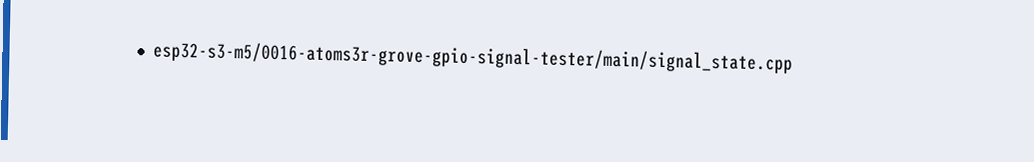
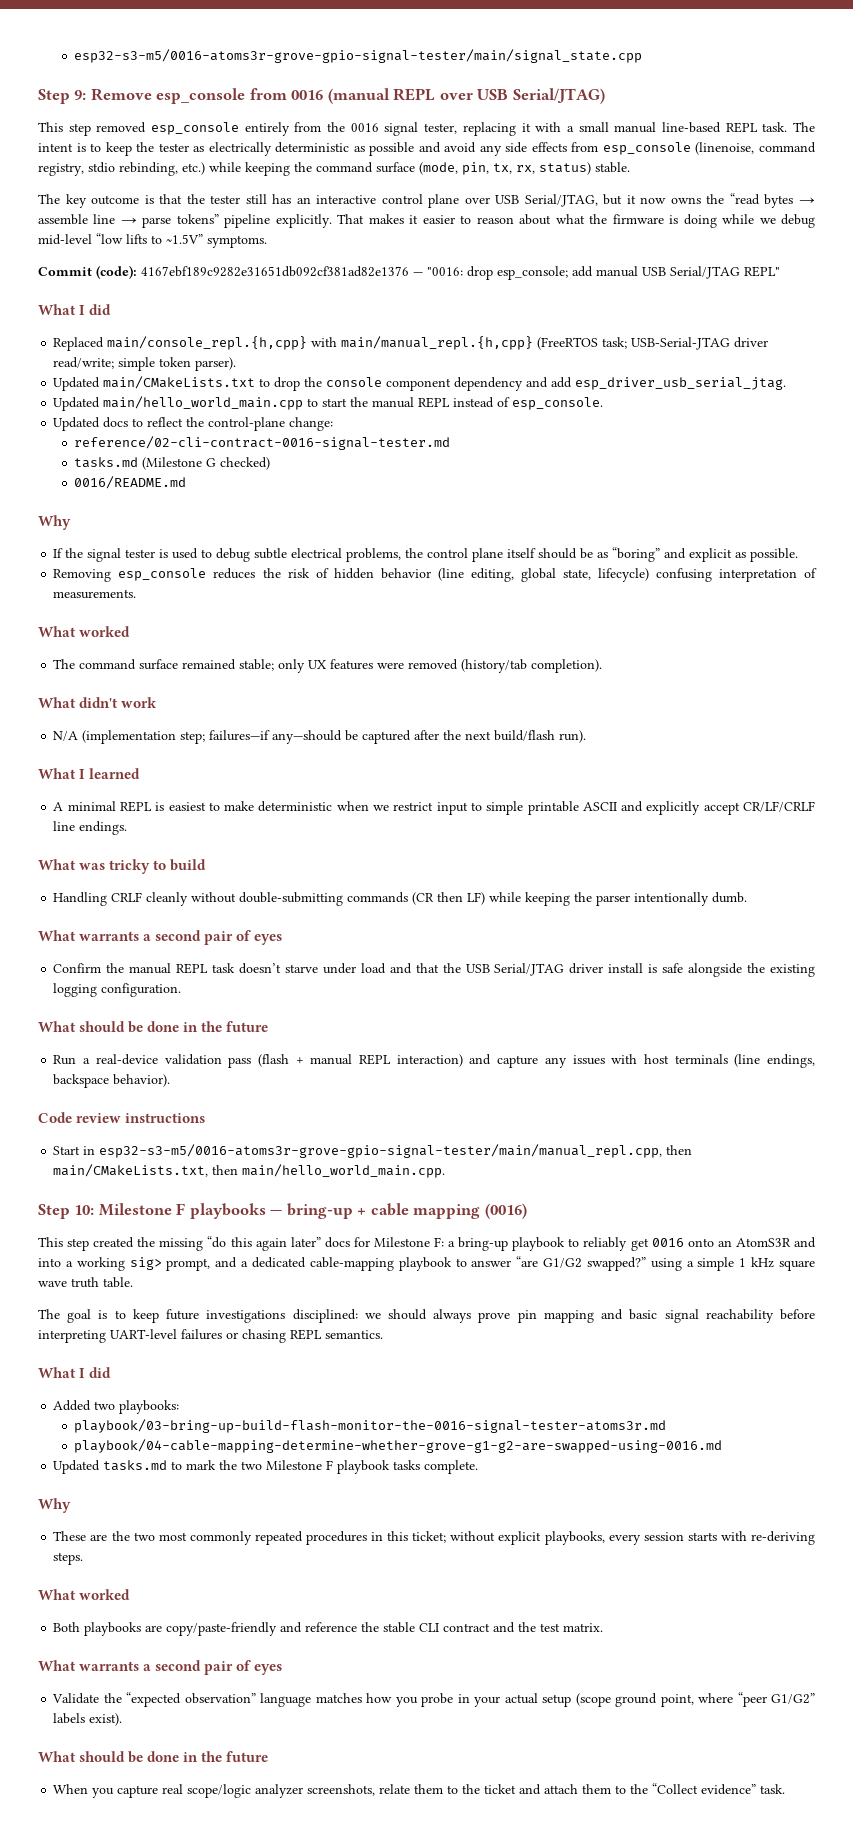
(794, 57) none -> [38,88,605,104] [38,122,816,136] [38,142,816,156] [38,162,630,176] [38,193,815,208] [38,214,816,228] [38,233,267,248] [38,265,780,280] [38,304,112,315] [53,336,769,351] [53,357,237,371] [53,376,787,391] [53,396,604,411] [53,417,334,431] [74,436,451,450] [74,457,271,470] [74,476,187,489] [38,515,71,530] [53,547,799,562] [53,568,817,582] [53,589,137,599] [38,626,131,637] [53,659,603,673] [38,697,158,708] [53,730,587,744] [38,768,141,779] [53,801,815,815] [53,821,128,835] [38,859,207,874] [53,892,748,906] [38,930,283,945] [53,963,815,977] [53,983,182,997] [38,1021,269,1033] [53,1054,816,1068] [53,1074,171,1088] [38,1112,206,1123] [53,1144,693,1158] [53,1164,446,1178] [38,1203,527,1219] [38,1236,816,1251] [38,1256,816,1271] [38,1277,133,1288] [38,1309,815,1323] [38,1329,383,1343] [38,1367,112,1378] [53,1400,180,1414] [74,1419,667,1433] [74,1439,723,1453] [53,1460,479,1474] [38,1498,71,1513] [53,1531,815,1545] [53,1552,84,1565] [38,1589,131,1600] [53,1622,604,1636] [38,1660,283,1675] [52,1692,815,1707] [53,1713,123,1726] [38,1751,269,1763] [53,1783,786,1798] // Step 9: Remove esp_console from 0016 (manual REPL over USB Serial/JTAG) // This step removed esp_console entirely from the 0016 signal tester, replacing it with a small manual line-based REPL task. The intent is to keep the tester as electrically deterministic as possible and avoid any side effects from esp_console (linenoise, command registry, stdio rebinding, etc.) while keeping the command surface (mode, pin, tx, rx, status) stable. // The key outcome is that the tester still has an interactive control plane over USB Serial/JTAG, but it now owns the “read bytes → assemble line → parse tokens” pipeline explicitly. That makes it easier to reason about what the firmware is doing while we debug mid-level “low lifts to ~1.5V” symptoms. // Commit (code): 4167ebf189c9282e31651db092cf381ad82e1376 — "0016: drop esp_console; add manual USB Serial/JTAG REPL" // What I did // Replaced main/console_repl.{h,cpp} with main/manual_repl.{h,cpp} (FreeRTOS task; USB-Serial-JTAG driver read/write; simple token parser). // Updated main/CMakeLists.txt to drop the console component dependency and add esp_driver_usb_serial_jtag. // Updated main/hello_world_main.cpp to start the manual REPL instead of esp_console. // Updated docs to reflect the control-plane change: // reference/02-cli-contract-0016-signal-tester.md // tasks.md (Milestone G checked) // 0016/README.md // Why // If the signal tester is used to debug subtle electrical problems, the control plane itself should be as “boring” and explicit as possible. // Removing esp_console reduces the risk of hidden behavior (line editing, global state, lifecycle) confusing interpretation of measurements. // What worked // The command surface remained stable; only UX features were removed (history/tab completion). // What didn't work // N/A (implementation step; failures—if any—should be captured after the next build/flash run). // What I learned // A minimal REPL is easiest to make deterministic when we restrict input to simple printable ASCII and explicitly accept CR/LF/CRLF line endings. // What was tricky to build // Handling CRLF cleanly without double-submitting commands (CR then LF) while keeping the parser intentionally dumb. // What warrants a second pair of eyes // Confirm the manual REPL task doesn’t starve under load and that the USB Serial/JTAG driver install is safe alongside the existing logging configuration. // What should be done in the future // Run a real-device validation pass (flash + manual REPL interaction) and capture any issues with host terminals (line endings, backspace behavior). // Code review instructions // Start in esp32-s3-m5/0016-atoms3r-grove-gpio-signal-tester/main/manual_repl.cpp, then main/CMakeLists.txt, then main/hello_world_main.cpp. // Step 10: Milestone F playbooks — bring-up + cable mapping (0016) // This step created the missing “do this again later” docs for Milestone F: a bring-up playbook to reliably get 0016 onto an AtomS3R and into a working sig> prompt, and a dedicated cable-mapping playbook to answer “are G1/G2 swapped?” using a simple 1 kHz square wave truth table. // The goal is to keep future investigations disciplined: we should always prove pin mapping and basic signal reachability before interpreting UART-level failures or chasing REPL semantics. // What I did // Added two playbooks: // playbook/03-bring-up-build-flash-monitor-the-0016-signal-tester-atoms3r.md // playbook/04-cable-mapping-determine-whether-grove-g1-g2-are-swapped-using-0016.md // Updated tasks.md to mark the two Milestone F playbook tasks complete. // Why // These are the two most commonly repeated procedures in this ticket; without explicit playbooks, every session starts with re-deriving steps. // What worked // Both playbooks are copy/paste-friendly and reference the stable CLI contract and the test matrix. // What warrants a second pair of eyes // Validate the “expected observation” language matches how you probe in your actual setup (scope ground point, where “peer G1/G2” labels exist). // What should be done in the future // When you capture real scope/logic analyzer screenshots, relate them to the ticket and attach them to the “Collect evidence” task.

